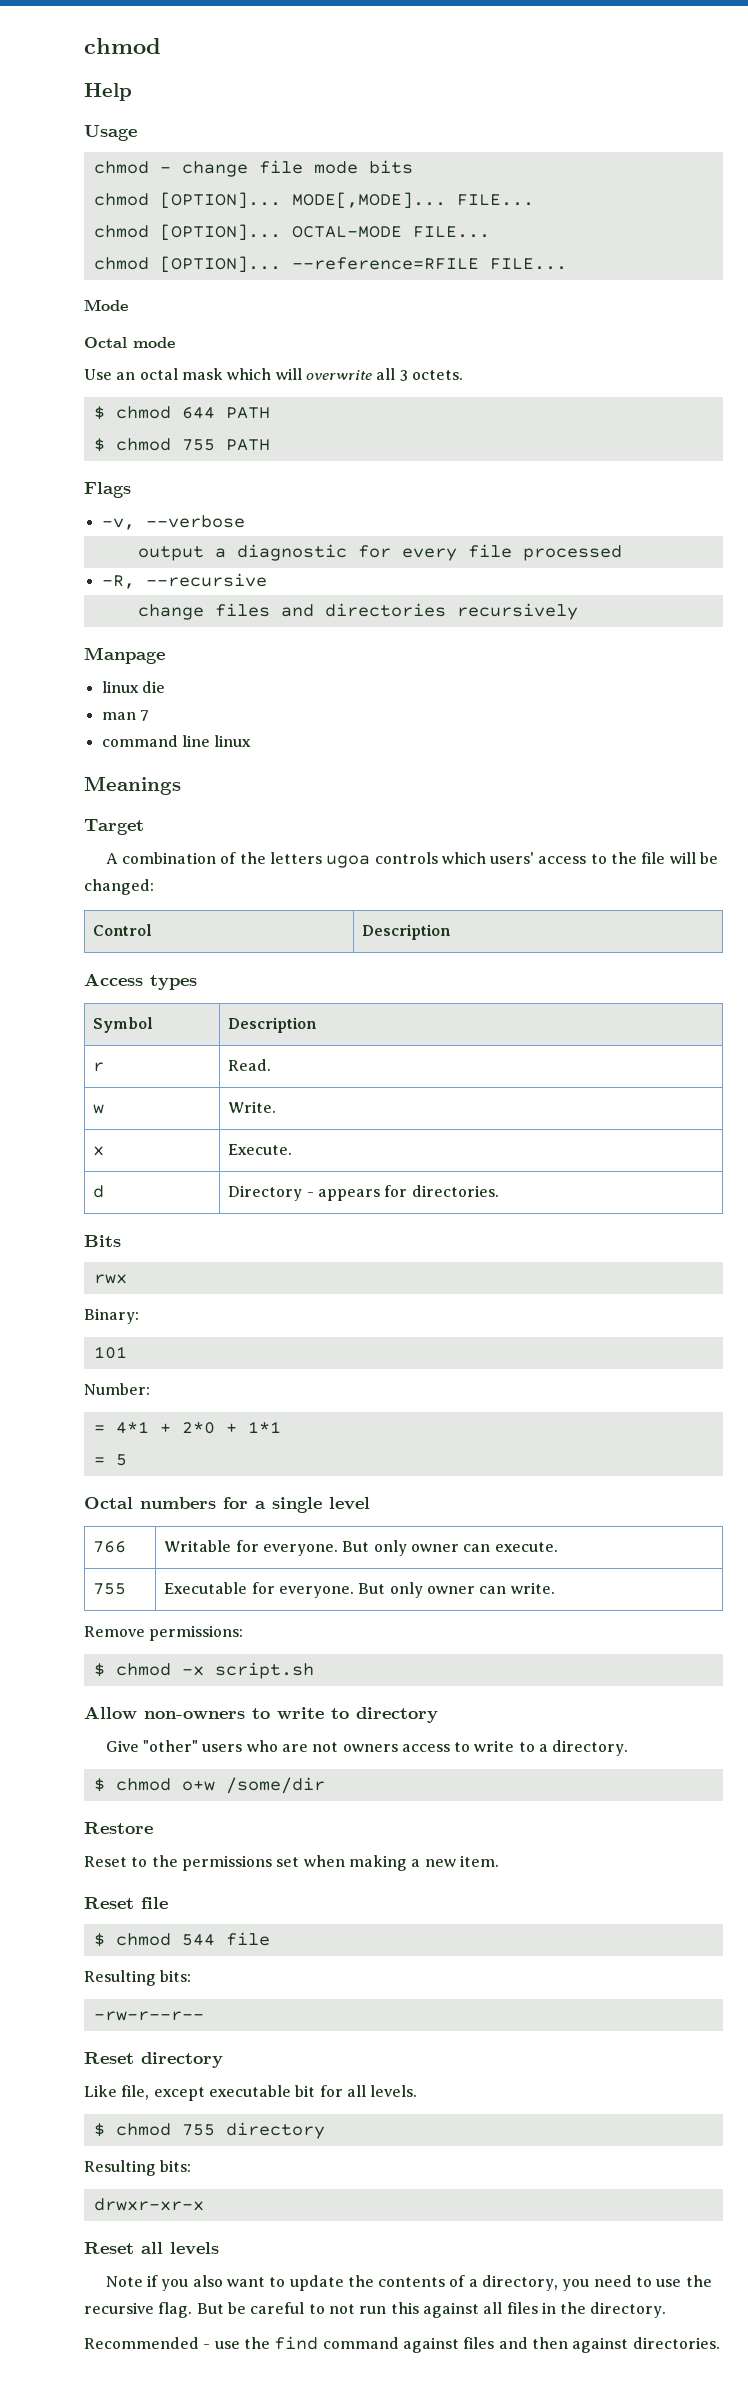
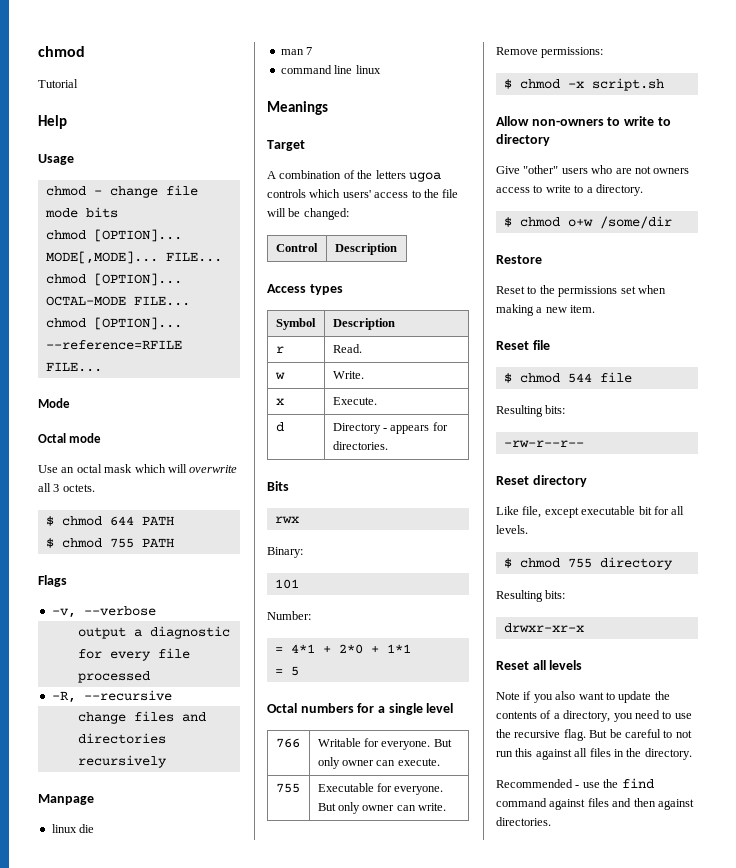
[84,38,161,54] chmod -> [38,46,85,57] [38,79,78,88] chmod // Tutorial

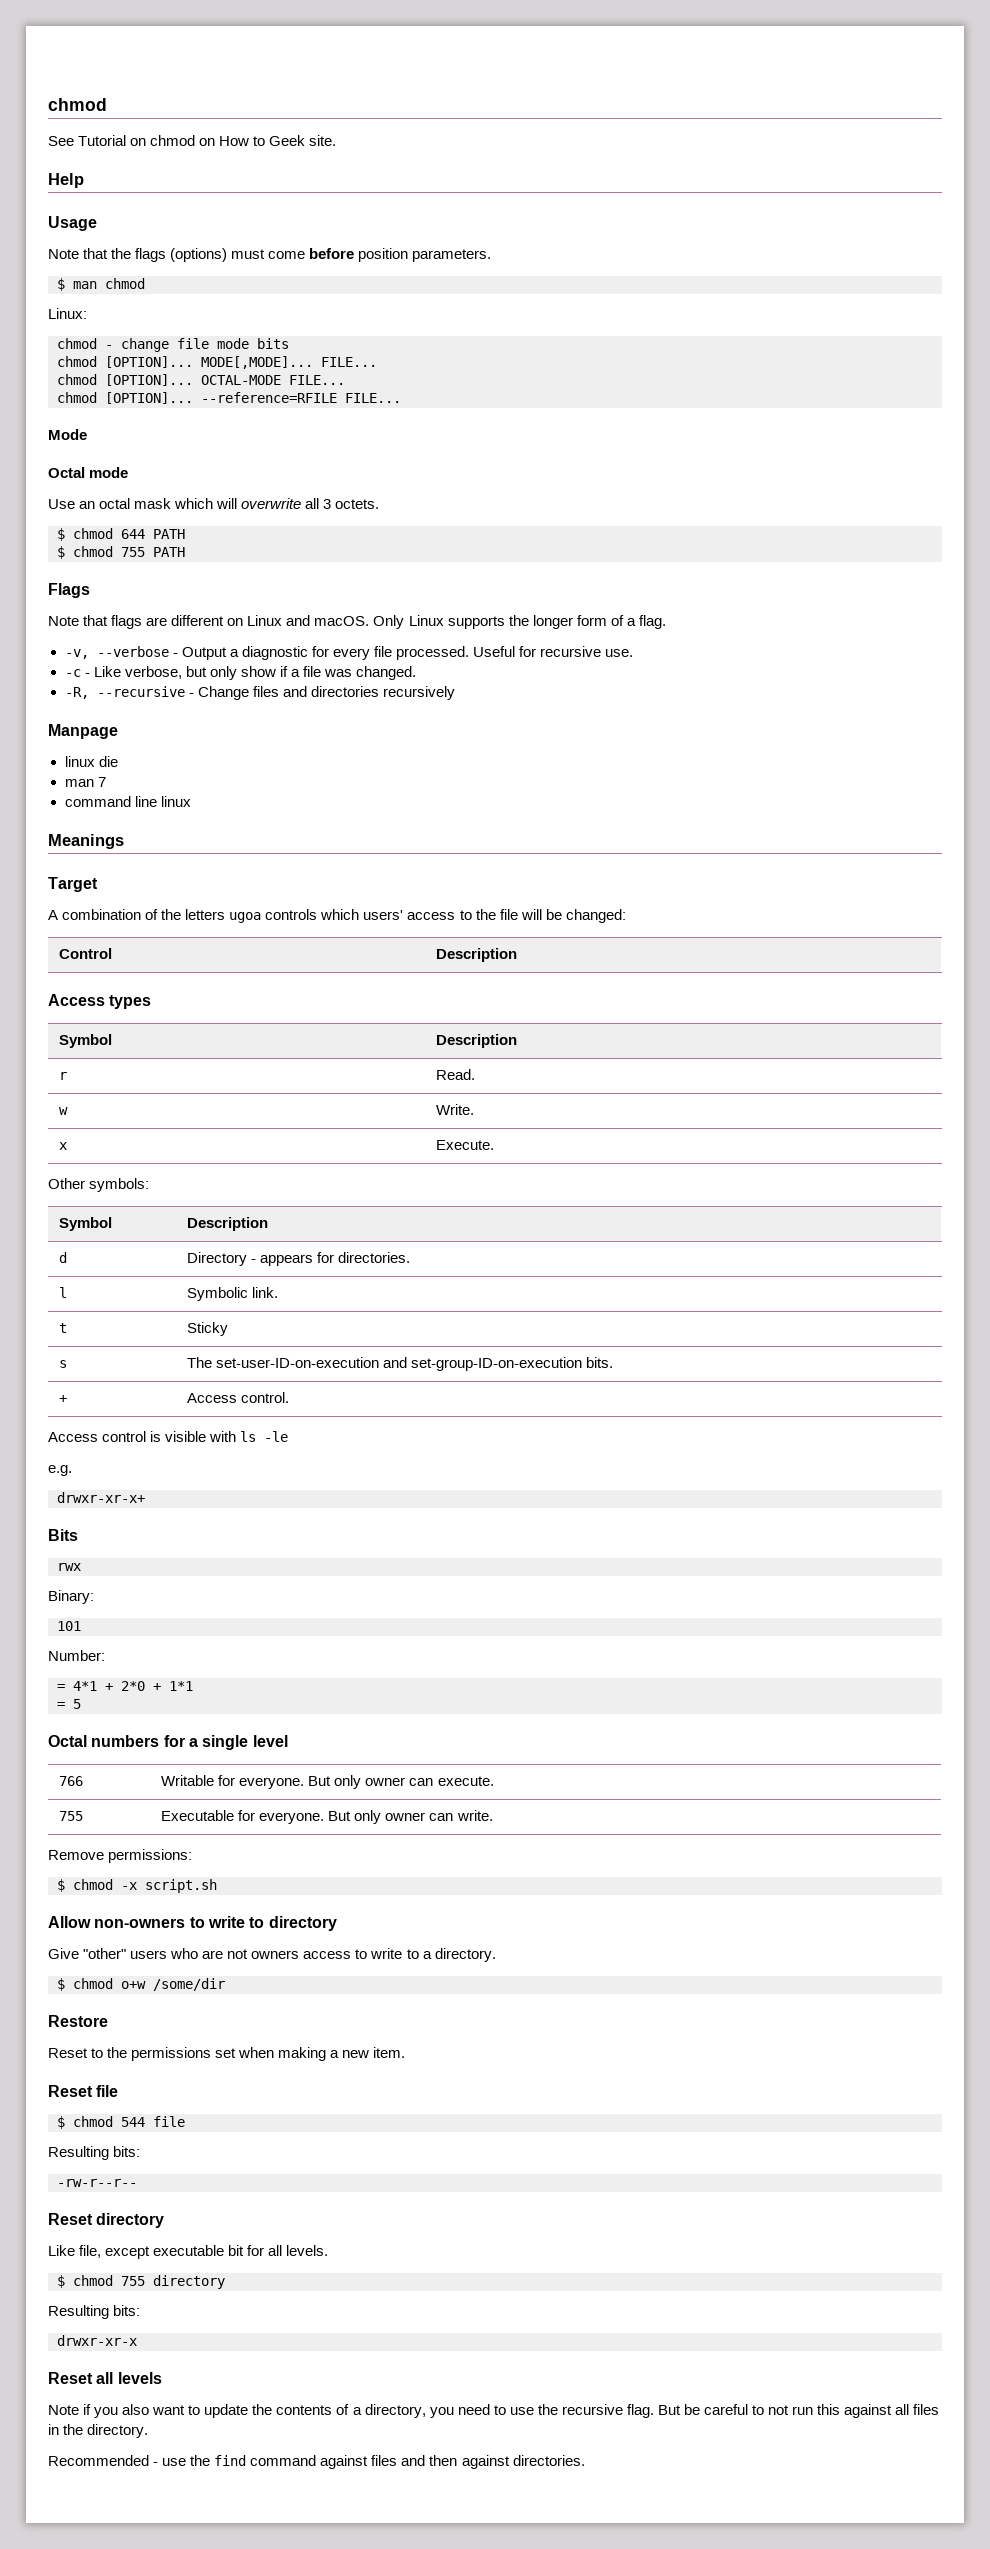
[38,46,85,57] chmod // -> [48,98,107,111] [48,136,74,146] chmod // See
[38,115,67,129] [38,154,74,165] // Help // Usage -> [130,135,337,146] [48,173,84,188] [48,216,97,231] [48,248,492,262] [57,278,145,291] [48,308,87,319] on chmod on How to Geek site. // Help // Usage // Note that the flags (options) must come before position parameters. // $ man chmod // Linux:
(67, 581) none -> [48,615,666,629] // Note that flags are different on Linux and macOS. Only Linux supports the longer form of a flag.
[77,627,126,639] // output -> [172,647,227,660] - Output
[77,671,150,683] processed -> [395,646,634,660] [64,666,417,680] processed. Useful for recursive use. // -c - Like verbose, but only show if a file was changed.
[77,712,126,724] // change -> [188,686,249,700] - Change
(377, 401) none -> [48,1178,150,1192] [59,1217,113,1231] [187,1217,269,1231] // Other symbols: // Symbol | Description
(388, 445) none -> [59,1287,68,1298] [187,1287,279,1301] [59,1323,68,1333] [187,1322,229,1336] [59,1360,68,1368] [187,1357,614,1371] [59,1395,68,1403] [187,1392,290,1403] [48,1431,289,1442] [48,1465,72,1476] [57,1492,145,1503] // l | Symbolic link. // t | Sticky // s | The set-user-ID-on-execution and set-group-ID-on-execution bits. // + | Access control. // Access control is visible with ls -le // e.g. // drwxr-xr-x+

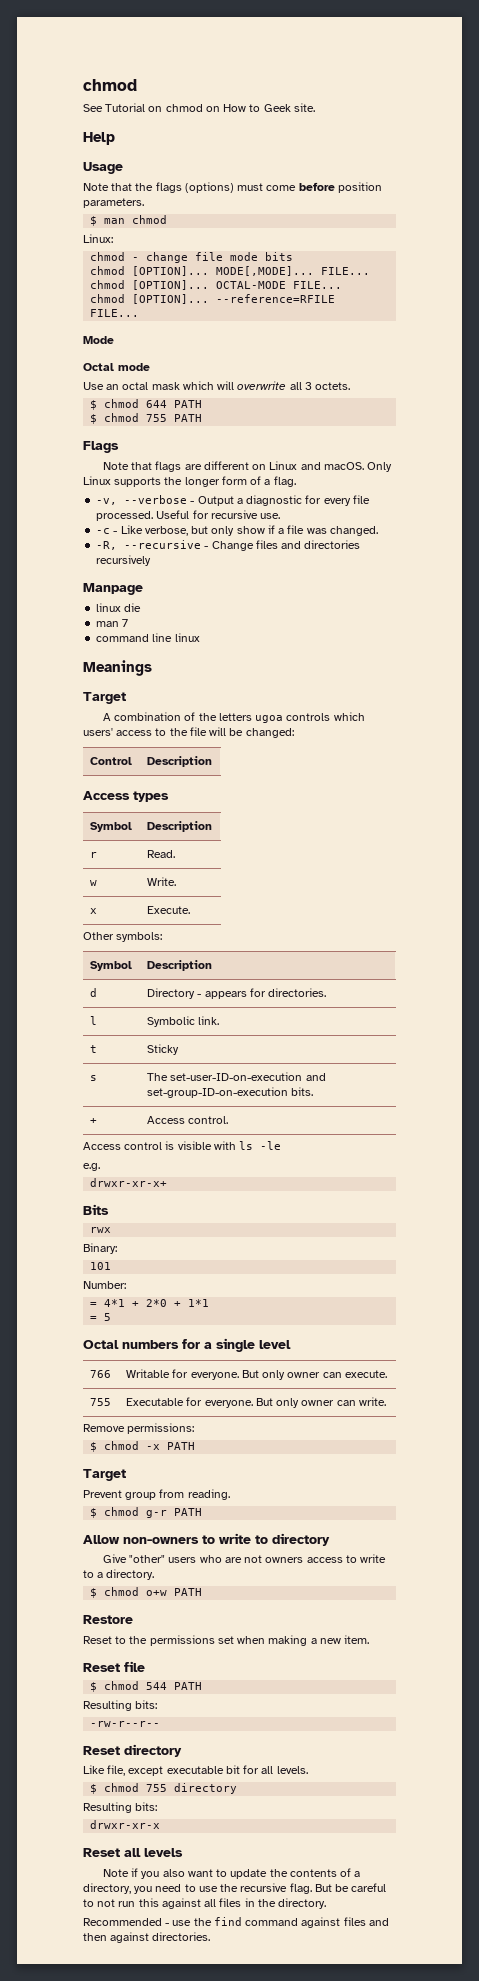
[145,1879,217,1893] script.sh -> [167,1442,196,1450] [83,1469,126,1481] [83,1489,230,1500] [90,1507,203,1518] PATH // Target // Prevent group from reading. // $ chmod g-r PATH
[153,1978,225,1991] /some/dir -> [174,1588,203,1596] PATH
[153,2116,185,2127] file -> [174,1682,203,1690] PATH

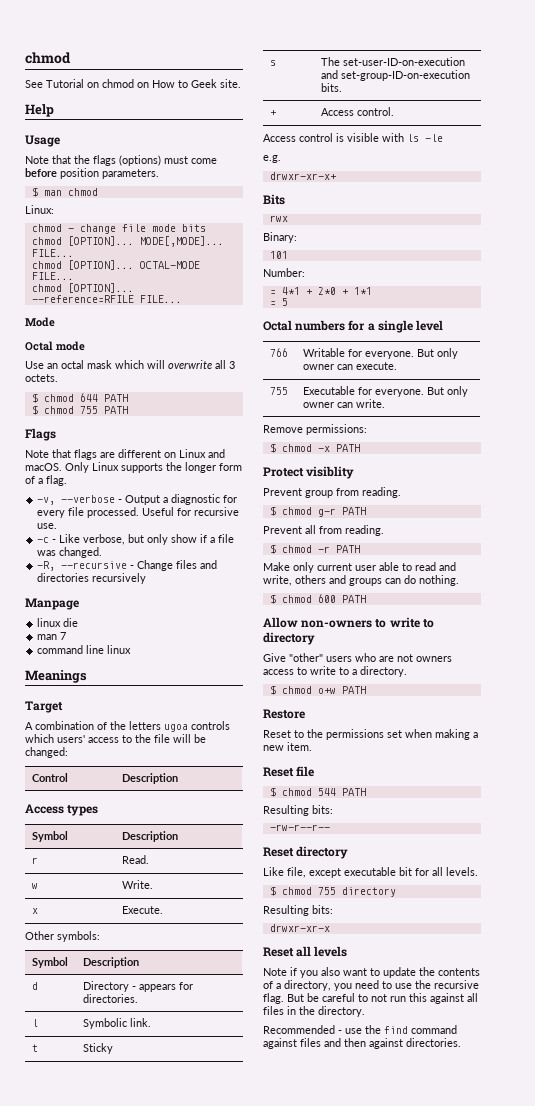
[83,1469,126,1481] Target -> [263,466,355,479] Protect visiblity
(203, 1512) none -> [263,525,384,536] [269,544,360,554] [263,562,456,573] [263,575,459,586] [269,594,366,604] // Prevent all from reading. // $ chmod -r PATH // Make only current user able to read and write, others and groups can do nothing. // $ chmod 600 PATH

